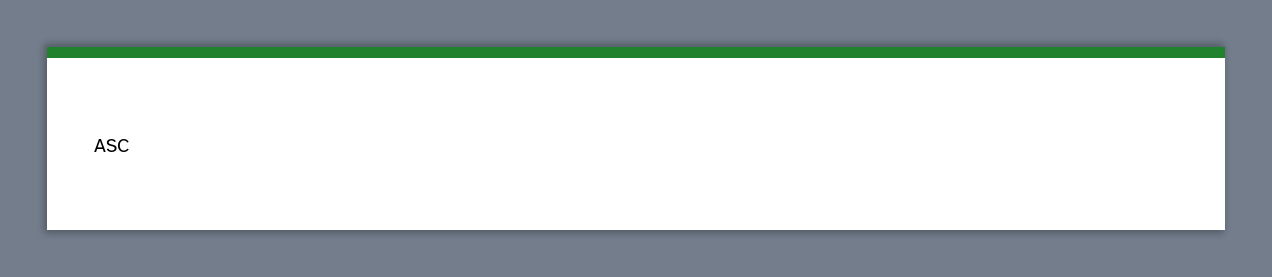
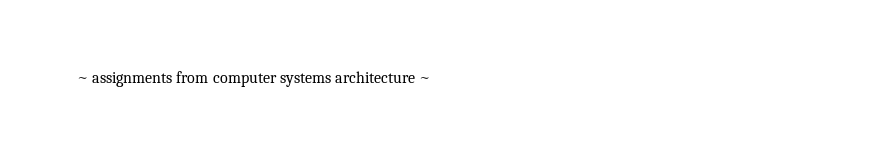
[94,139,129,152] ASC -> [77,71,431,87] ~ assignments from computer systems architecture ~

